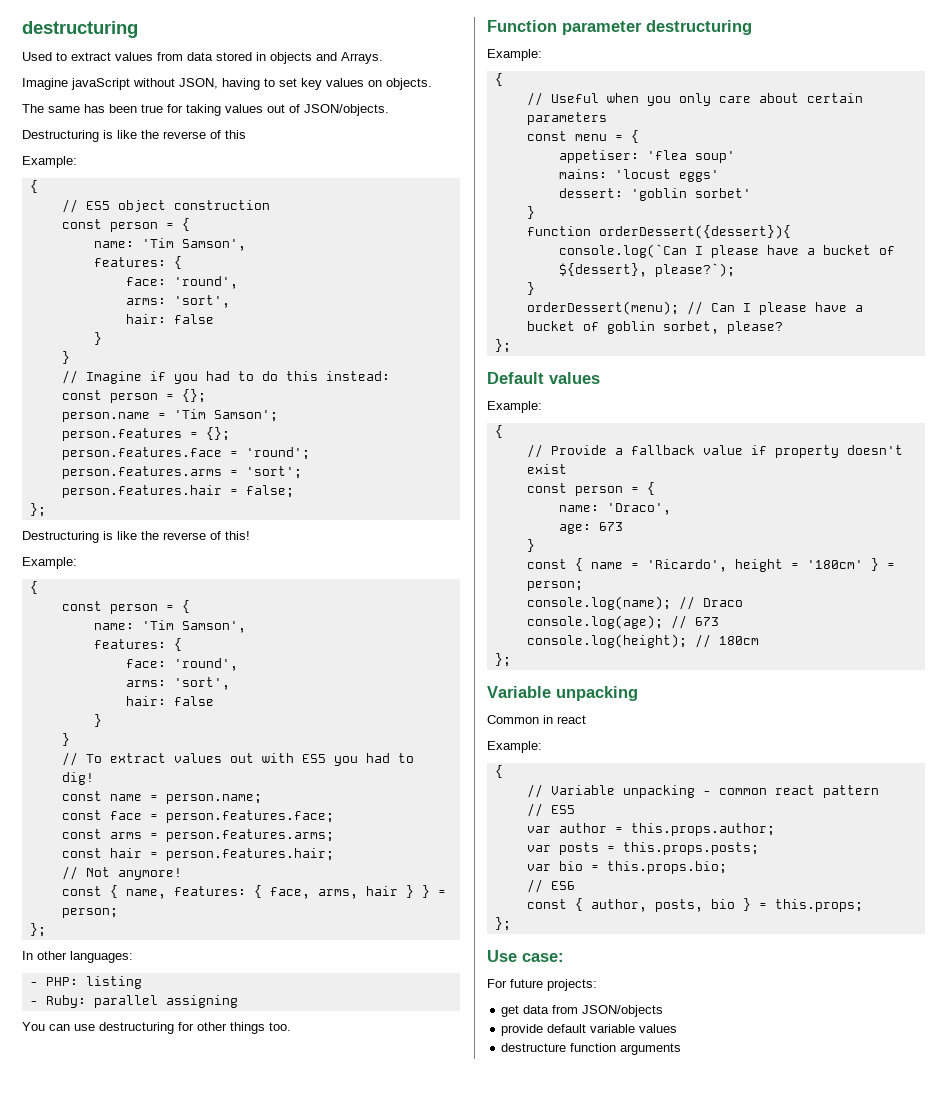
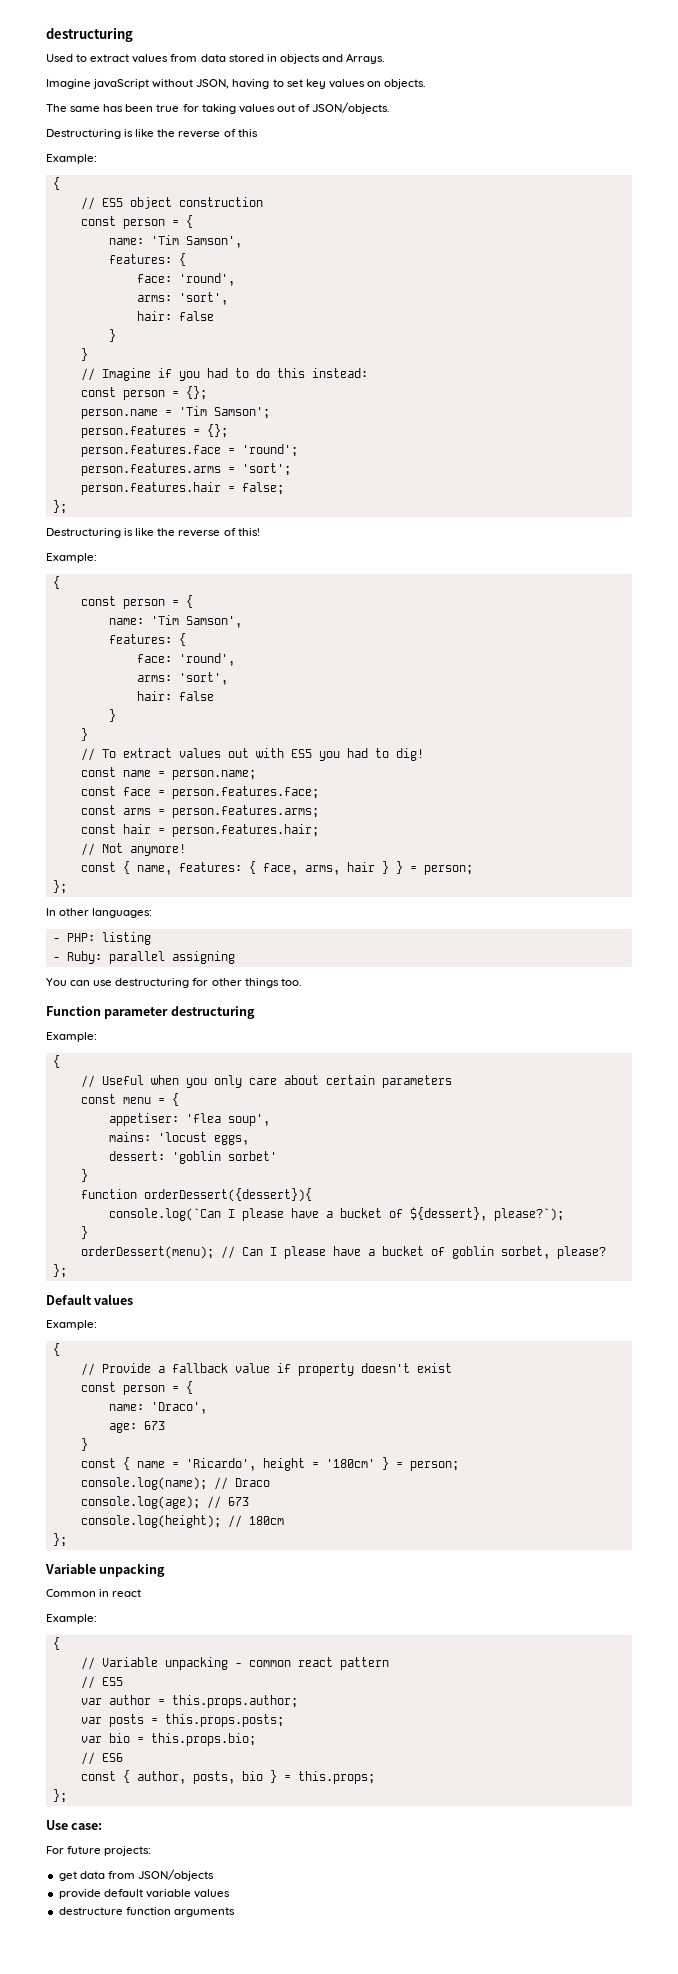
[694,151,735,163] soup' -> [227,1114,270,1126] soup',
[678,170,719,182] eggs' -> [213,1135,249,1145] eggs,

